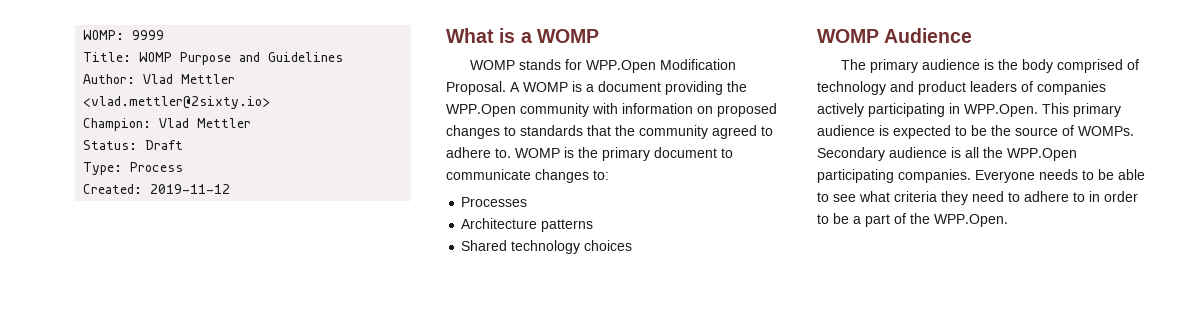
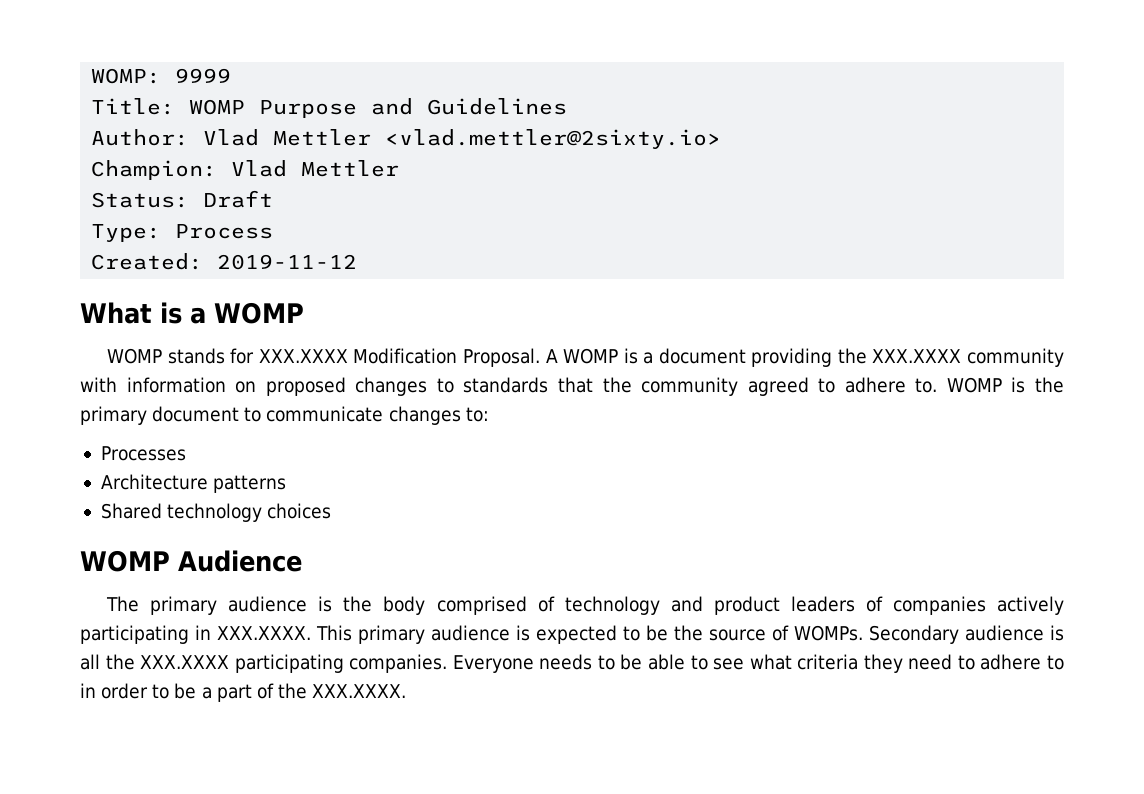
[585,60,656,73] WPP.Open -> [258,349,348,363] XXX.XXXX
[446,104,516,117] WPP.Open -> [872,349,962,363] XXX.XXXX
[964,104,1038,117] WPP.Open. -> [217,626,311,640] XXX.XXXX.
[1007,148,1077,161] WPP.Open -> [140,655,230,669] XXX.XXXX
[934,214,1008,227] WPP.Open. -> [312,684,407,698] XXX.XXXX.

